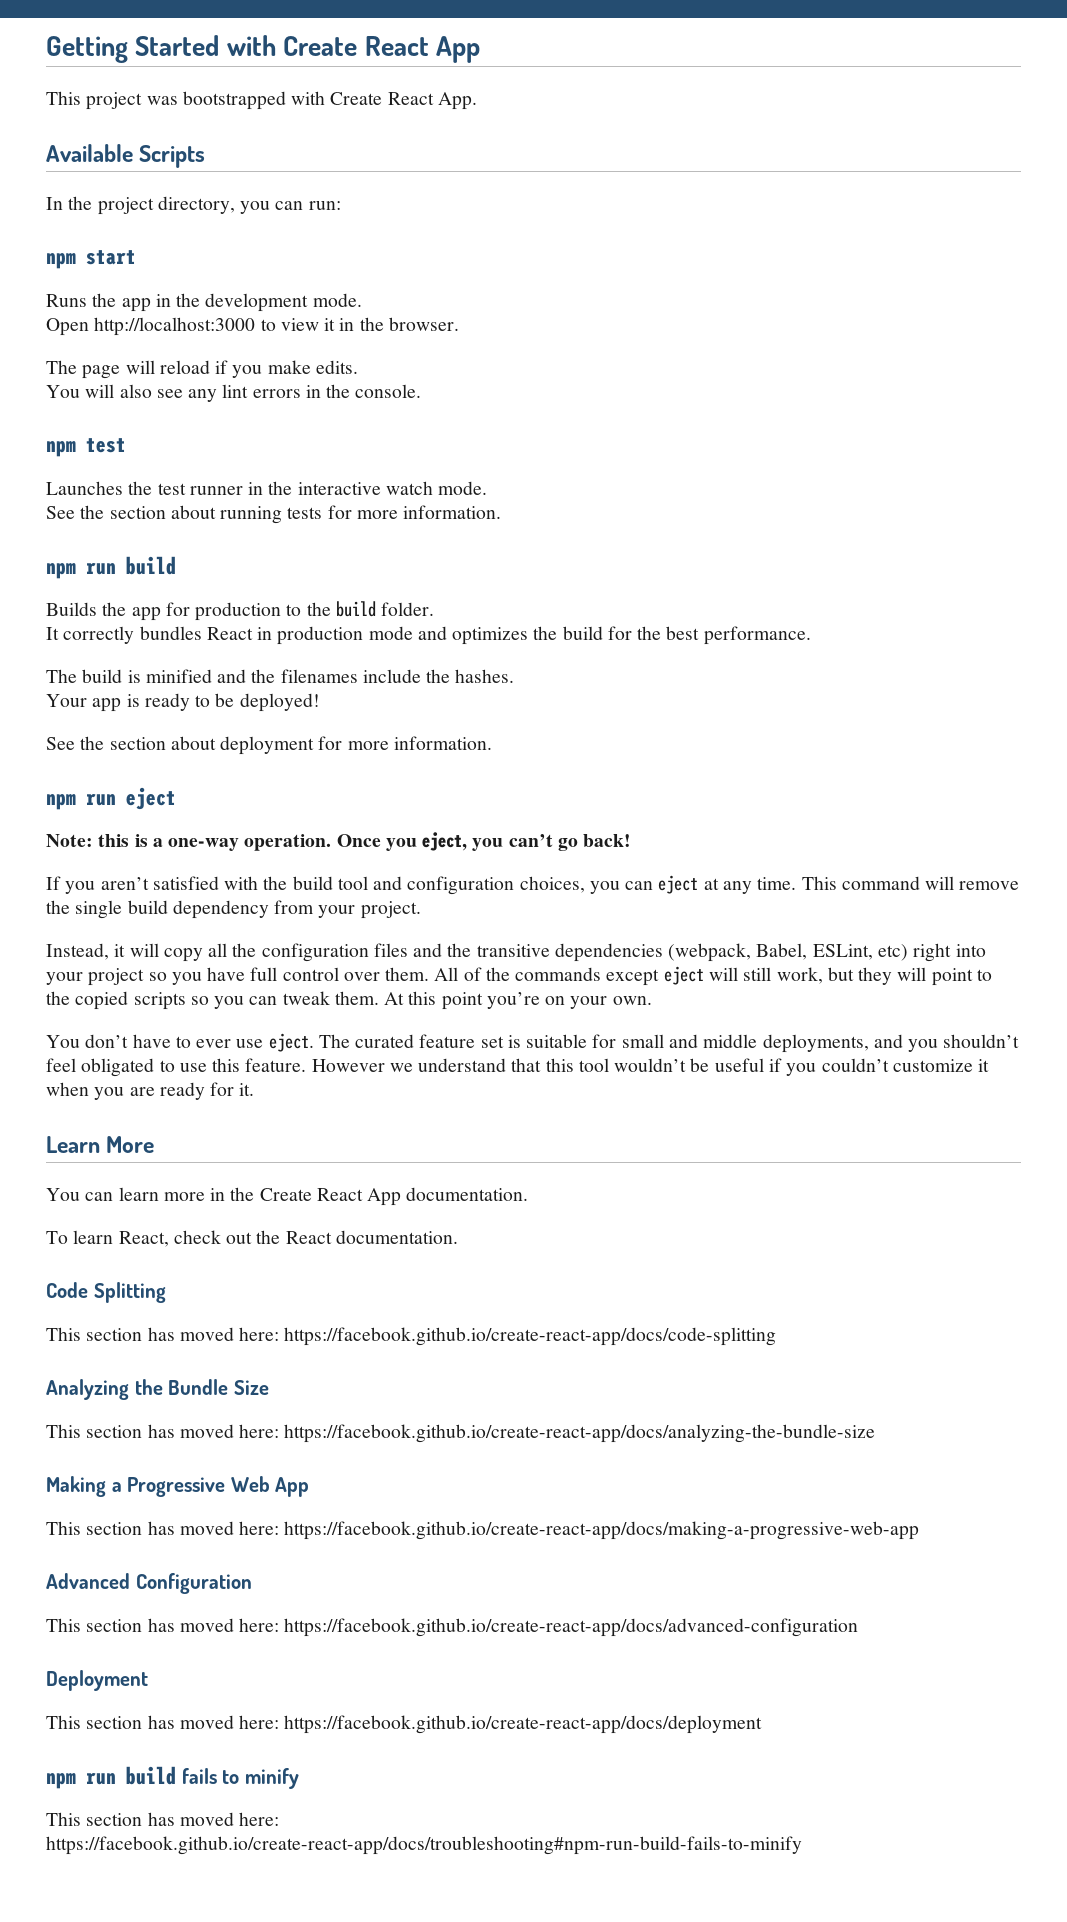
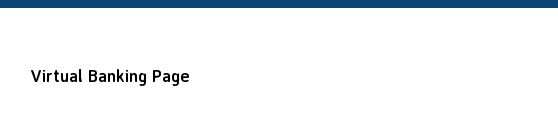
[46,35,481,63] [46,91,477,110] [46,144,206,168] [46,196,341,215] [46,250,136,269] [46,293,362,312] [46,317,459,336] [46,360,358,379] [46,384,422,402] [46,438,126,457] [46,481,488,495] [46,505,502,524] [46,556,176,579] [46,601,435,621] [46,626,811,645] [46,669,515,683] [46,693,320,712] [46,736,492,755] [46,787,176,810] [46,832,632,851] [46,875,1020,895] [46,900,421,919] [46,943,986,962] [46,966,992,986] [46,991,652,1010] [46,1033,1020,1053] [46,1058,990,1077] [46,1082,255,1100] [46,1136,155,1153] [46,1187,529,1206] [46,1230,458,1247] [46,1282,166,1303] [46,1327,777,1346] [46,1379,269,1400] [46,1424,876,1443] [46,1476,310,1497] [46,1521,920,1540] [46,1573,252,1594] [46,1618,859,1637] [46,1670,148,1691] [46,1715,763,1734] [46,1766,299,1789] [46,1812,280,1826] [46,1836,802,1855] Getting Started with Create React App // This project was bootstrapped with Create React App. // Available Scripts // In the project directory, you can run: // npm start // Runs the app in the development mode. // Open http://localhost:3000 to view it in the browser. // The page will reload if you make edits. // You will also see any lint errors in the console. // npm test // Launches the test runner in the interactive watch mode. // See the section about running tests for more information. // npm run build // Builds the app for production to the build folder. // It correctly bundles React in production mode and optimizes the build for the best performance. // The build is minified and the filenames include the hashes. // Your app is ready to be deployed! // See the section about deployment for more information. // npm run eject // Note: this is a one-way operation. Once you eject, you can’t go back! // If you aren’t satisfied with the build tool and configuration choices, you can eject at any time. This command will remove the single build dependency from your project. // Instead, it will copy all the configuration files and the transitive dependencies (webpack, Babel, ESLint, etc) right into your project so you have full control over them. All of the commands except eject will still work, but they will point to the copied scripts so you can tweak them. At this point you’re on your own. // You don’t have to ever use eject. The curated feature set is suitable for small and middle deployments, and you shouldn’t feel obligated to use this feature. However we understand that this tool wouldn’t be useful if you couldn’t customize it when you are ready for it. // Learn More // You can learn more in the Create React App documentation. // To learn React, check out the React documentation. // Code Splitting // This section has moved here: https://facebook.github.io/create-react-app/docs/code-splitting // Analyzing the Bundle Size // This section has moved here: https://facebook.github.io/create-react-app/docs/analyzing-the-bundle-size // Making a Progressive Web App // This section has moved here: https://facebook.github.io/create-react-app/docs/making-a-progressive-web-app // Advanced Configuration // This section has moved here: https://facebook.github.io/create-react-app/docs/advanced-configuration // Deployment // This section has moved here: https://facebook.github.io/create-react-app/docs/deployment // npm run build fails to minify // This section has moved here: https://facebook.github.io/create-react-app/docs/troubleshooting#npm-run-build-fails-to-minify -> [30,69,190,86] Virtual Banking Page

